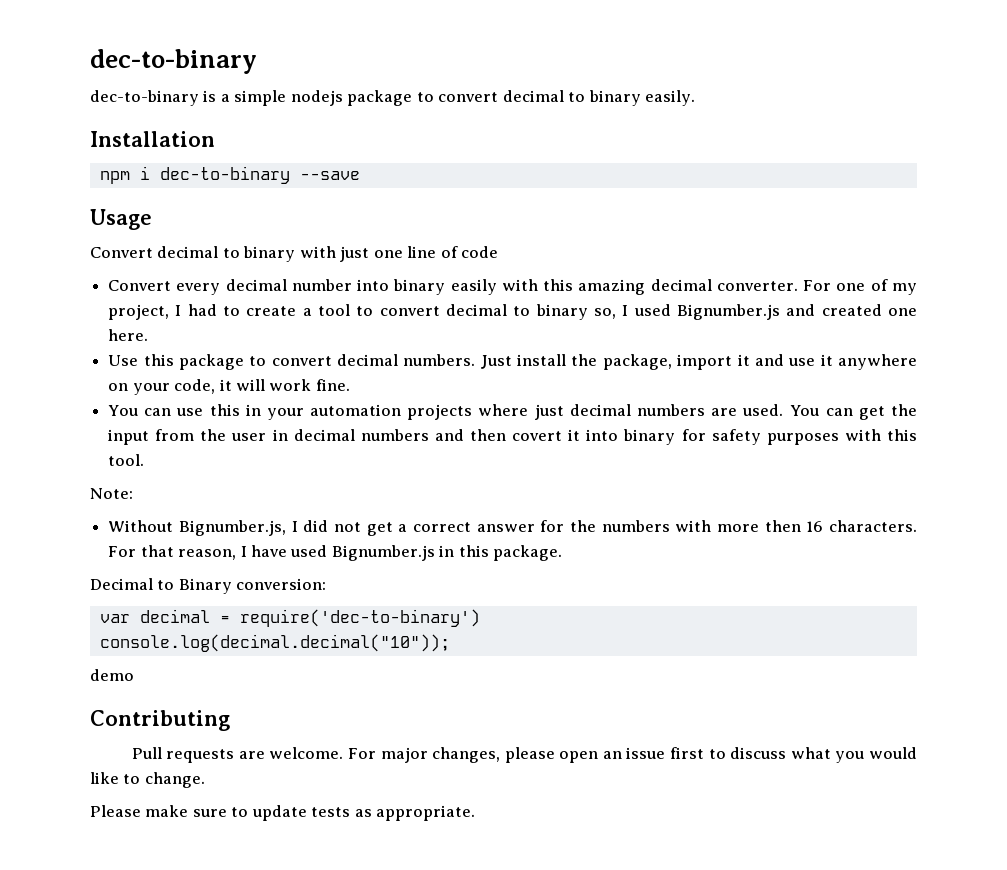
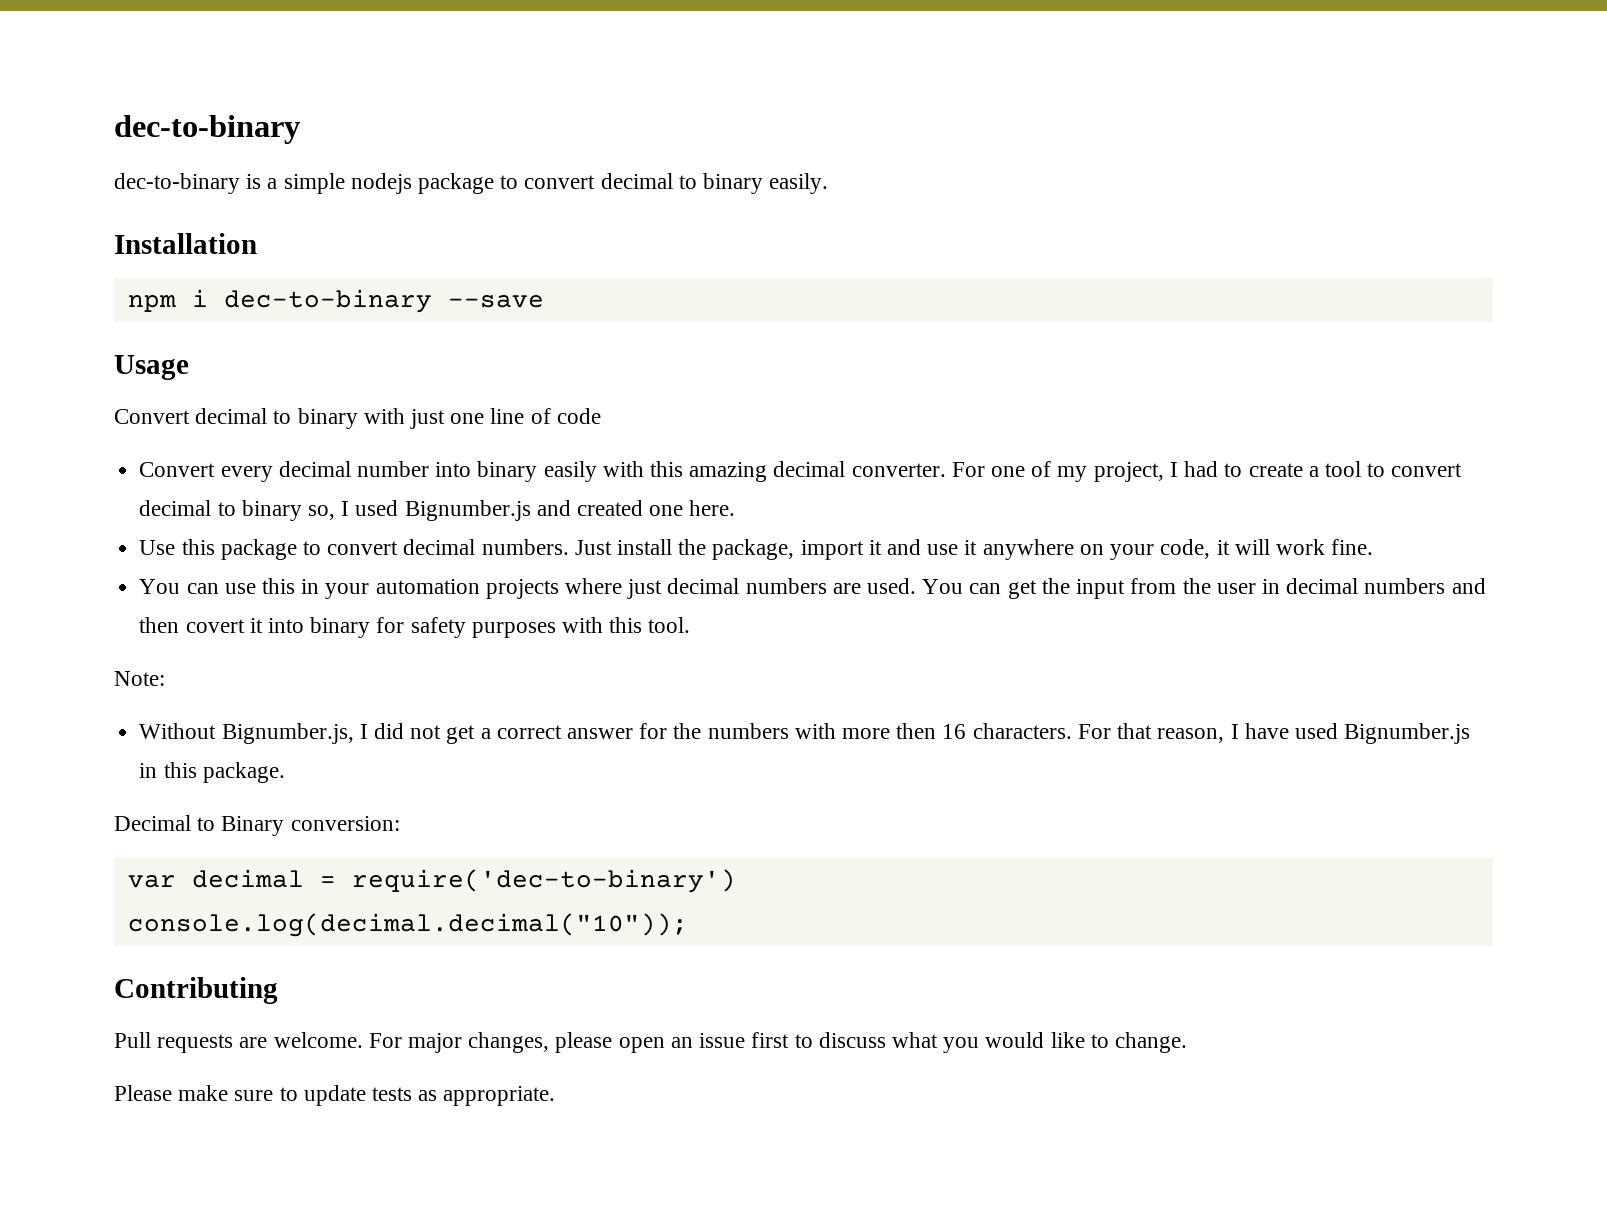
[90,669,134,681] // demo -> (688, 925) none

